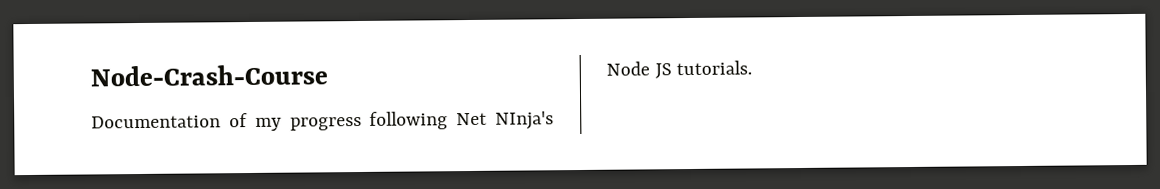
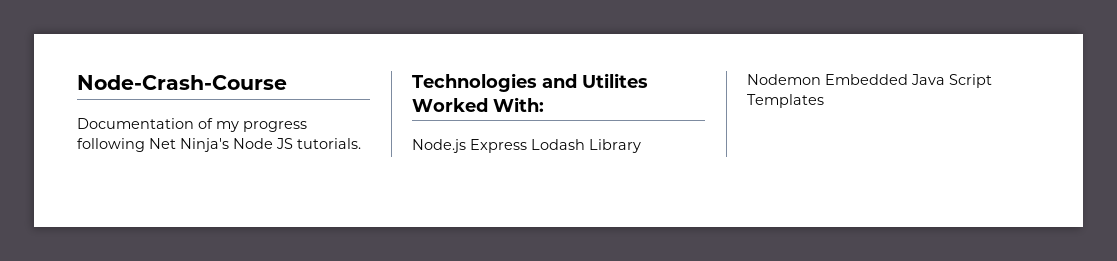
[494,111,554,130] NInja's -> [180,138,229,152] Ninja's
(753, 68) none -> [412,73,648,92] [412,97,544,112] [412,139,641,153] [747,74,992,88] [747,94,824,108] // Technologies and Utilites Worked With: // Node.js Express Lodash Library Nodemon Embedded Java Script Templates

